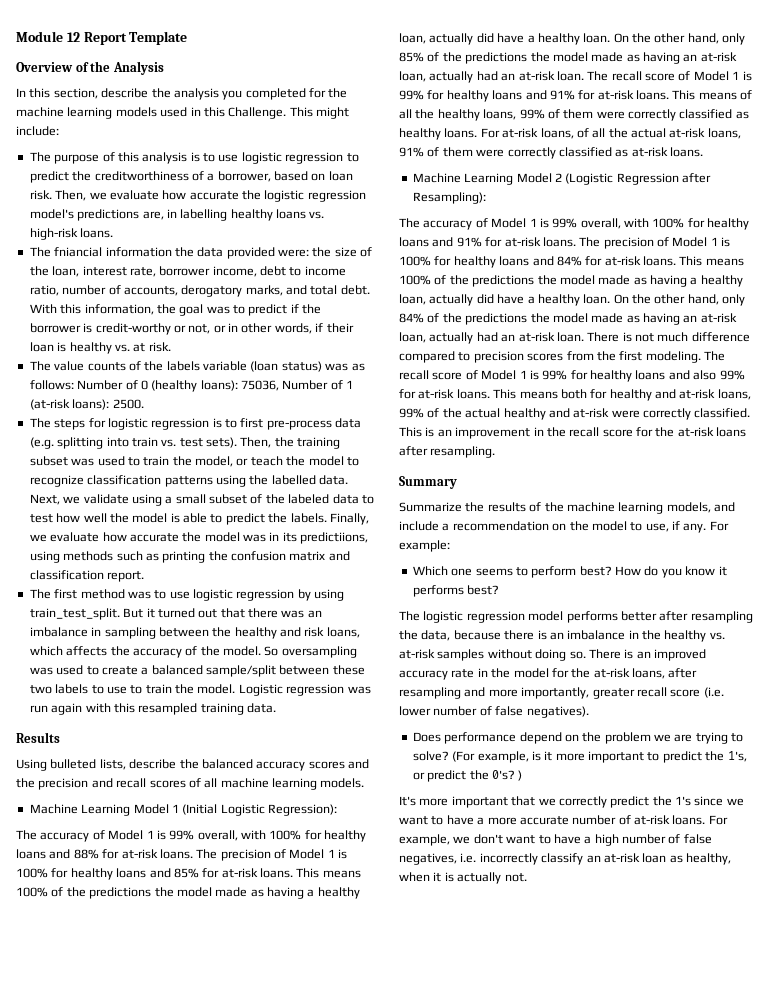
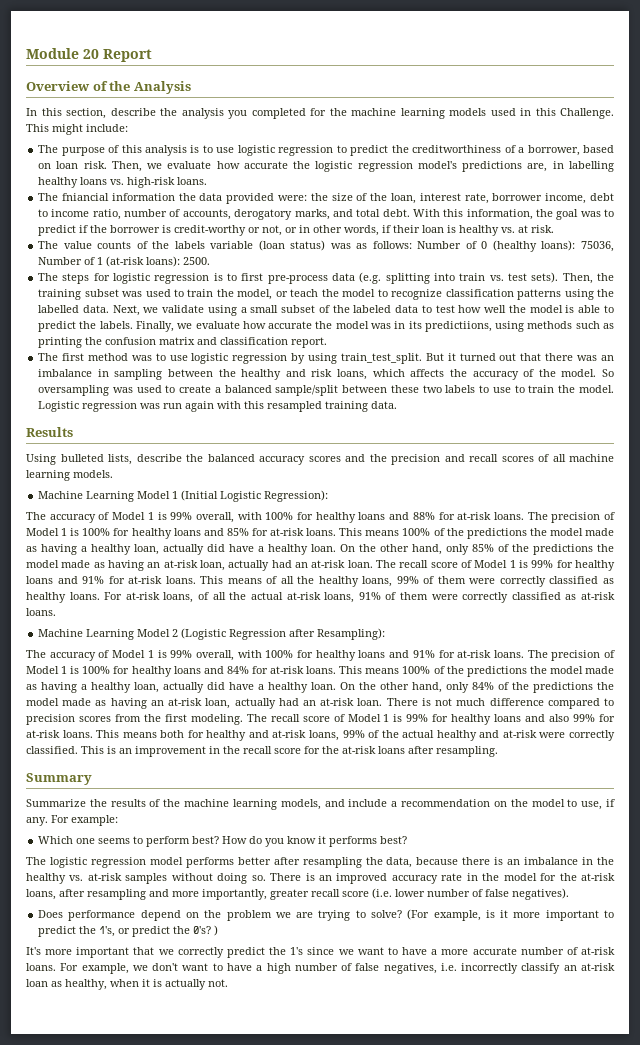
[66,32,80,42] 12 -> [83,49,99,59] 20
[129,31,188,45] Template -> (152, 55) none

